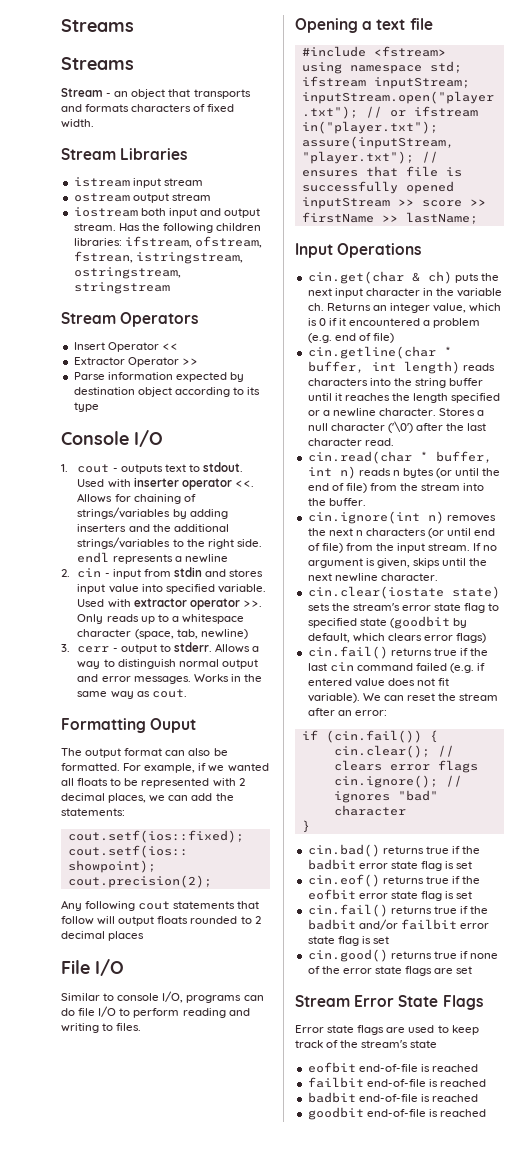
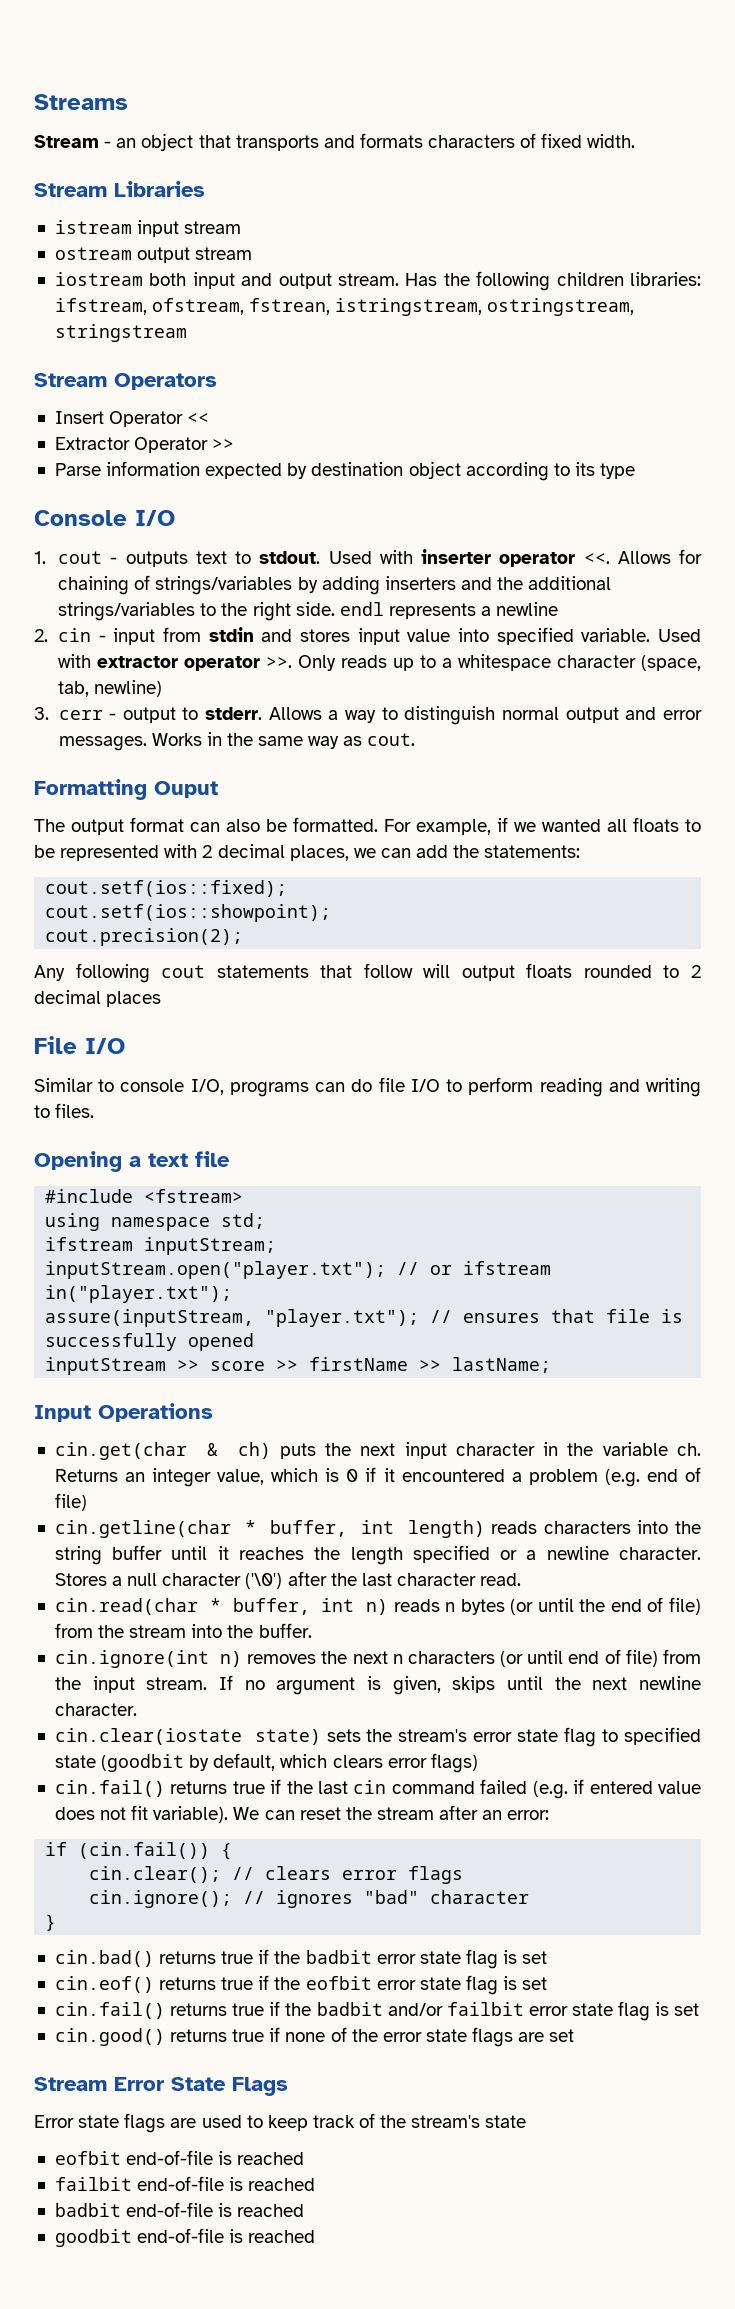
[61,19,134,32] [61,57,134,70] Streams // Streams -> [34,94,128,110] Streams

